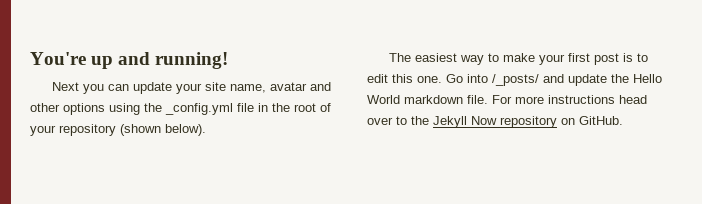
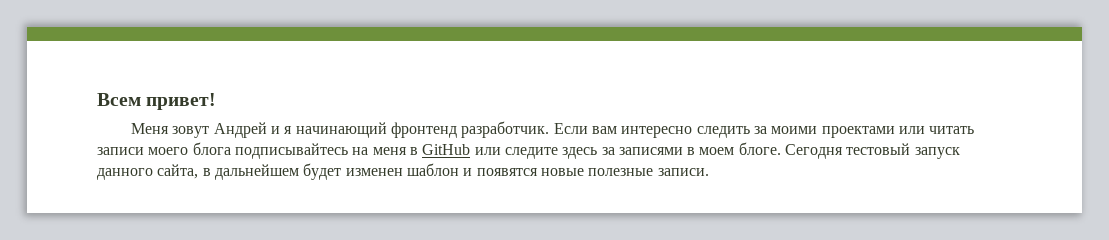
[30,52,229,69] [52,82,332,94] [30,103,331,115] [30,124,206,136] [389,53,649,65] [367,74,662,86] [367,95,647,104] [367,116,623,128] You're up and running! // Next you can update your site name, avatar and other options using the _config.yml file in the root of your repository (shown below). // The easiest way to make your first post is to edit this one. Go into /_posts/ and update the Hello World markdown file. For more instructions head over to the Jekyll Now repository on GitHub. -> [97,93,217,110] [131,121,975,138] [97,142,960,159] [97,163,709,180] Всем привет! // Меня зовут Андрей и я начинающий фронтенд разработчик. Если вам интересно следить за моими проектами или читать записи моего блога подписывайтесь на меня в GitHub или следите здесь за записями в моем блоге. Сегодня тестовый запуск данного сайта, в дальнейшем будет изменен шаблон и появятся новые полезные записи.

